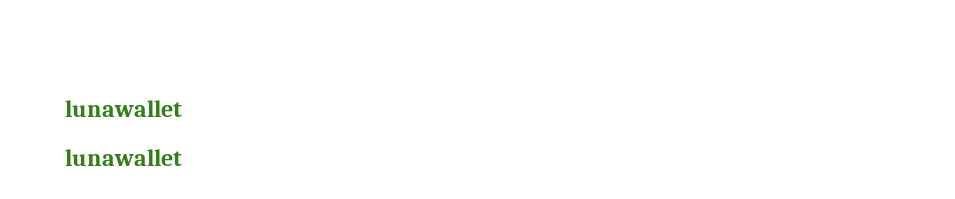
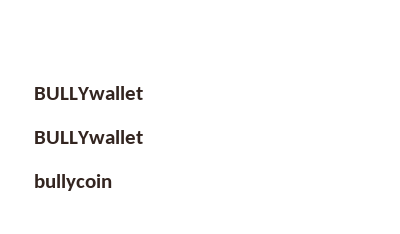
[65,100,182,117] [65,149,182,166] lunawallet // lunawallet -> [34,86,143,100] [34,130,143,144] [34,174,112,191] BULLYwallet // BULLYwallet // bullycoin

